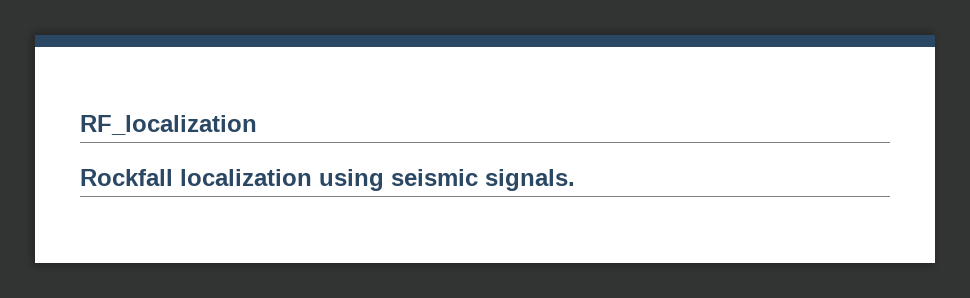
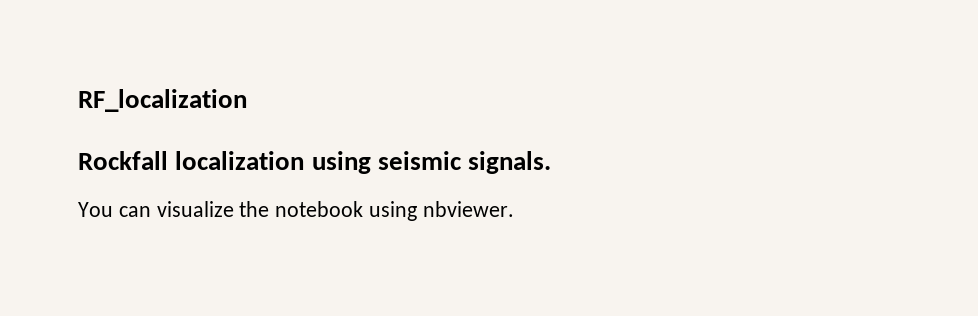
(575, 180) none -> [78,201,514,221] // You can visualize the notebook using nbviewer.

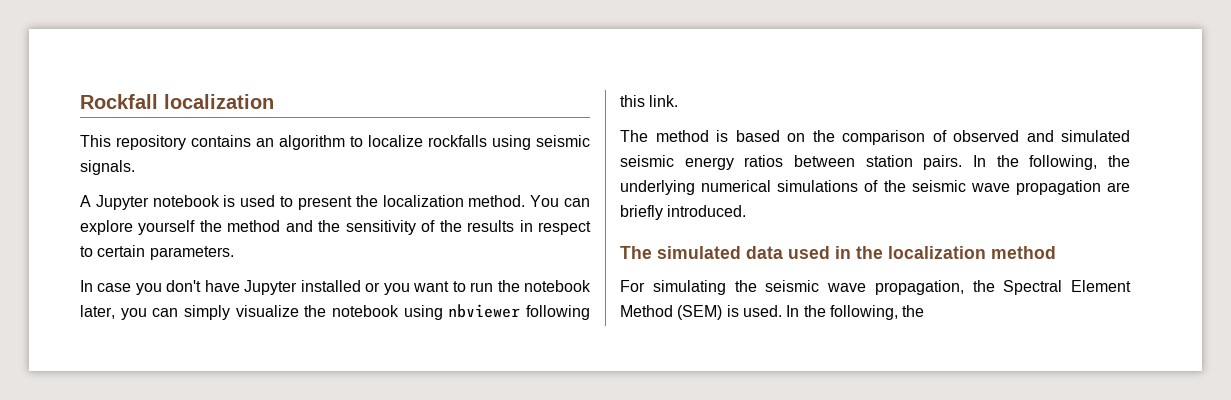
[78,89,247,112] RF_localization // -> (80, 101) none
[311,151,552,174] [78,201,514,221] using seismic signals. // You can visualize the notebook using nbviewer. -> [80,135,590,150] [80,160,135,175] [80,195,590,210] [80,220,591,235] [80,245,234,260] [80,280,591,295] [80,304,590,320] [620,95,679,107] [620,130,1130,145] [620,155,1130,170] [620,180,1130,195] [620,205,747,220] [620,246,1056,259] [620,280,1131,295] [620,305,925,320] // This repository contains an algorithm to localize rockfalls using seismic signals. // A Jupyter notebook is used to present the localization method. You can explore yourself the method and the sensitivity of the results in respect to certain parameters. // In case you don't have Jupyter installed or you want to run the notebook later, you can simply visualize the notebook using nbviewer following this link. // The method is based on the comparison of observed and simulated seismic energy ratios between station pairs. In the following, the underlying numerical simulations of the seismic wave propagation are briefly introduced. // The simulated data used in the localization method // For simulating the seismic wave propagation, the Spectral Element Method (SEM) is used. In the following, the

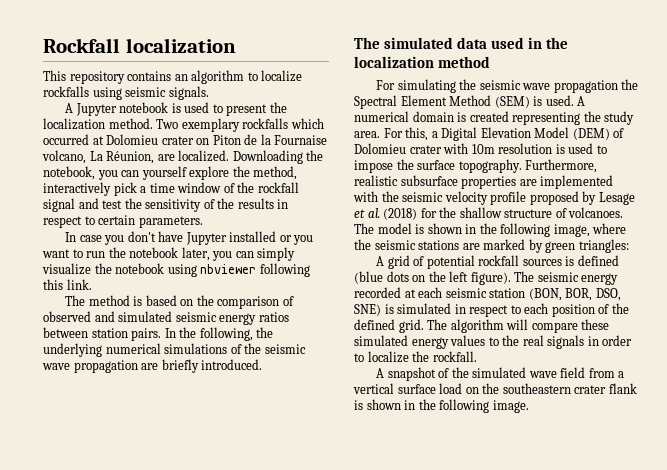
[530,195,590,207] [80,220,313,235] You can explore yourself the method and -> [156,118,324,132] [43,134,328,145] [42,150,324,164] [43,166,298,180] [43,182,299,196] [43,198,123,212] Two exemplary rockfalls which occurred at Dolomieu crater on Piton de la Fournaise volcano, La Réunion, are localized. Downloading the notebook, you can yourself explore the method, interactively pick a time window of the rockfall signal and test
[874,280,964,295] propagation, -> [553,80,618,93] propagation
[786,305,925,320] In the following, the -> [577,96,586,106] [354,111,635,125] [354,127,625,141] [354,143,607,154] [354,159,598,173] [354,175,614,189] [353,191,635,205] [354,207,624,220] [354,223,627,237] [354,239,629,253] [376,255,619,269] [354,271,619,285] [354,287,621,301] [354,303,629,317] [354,319,610,333] [354,335,633,349] [354,351,477,363] [376,367,625,381] [353,383,637,394] [354,399,529,413] A numerical domain is created representing the study area. For this, a Digital Elevation Model (DEM) of Dolomieu crater with 10m resolution is used to impose the surface topography. Furthermore, realistic subsurface properties are implemented with the seismic velocity profile proposed by Lesage et al. (2018) for the shallow structure of volcanoes. The model is shown in the following image, where the seismic stations are marked by green triangles: // A grid of potential rockfall sources is defined (blue dots on the left figure). The seismic energy recorded at each seismic station (BON, BOR, DSO, SNE) is simulated in respect to each position of the defined grid. The algorithm will compare these simulated energy values to the real signals in order to localize the rockfall. // A snapshot of the simulated wave field from a vertical surface load on the southeastern crater flank is shown in the following image.

